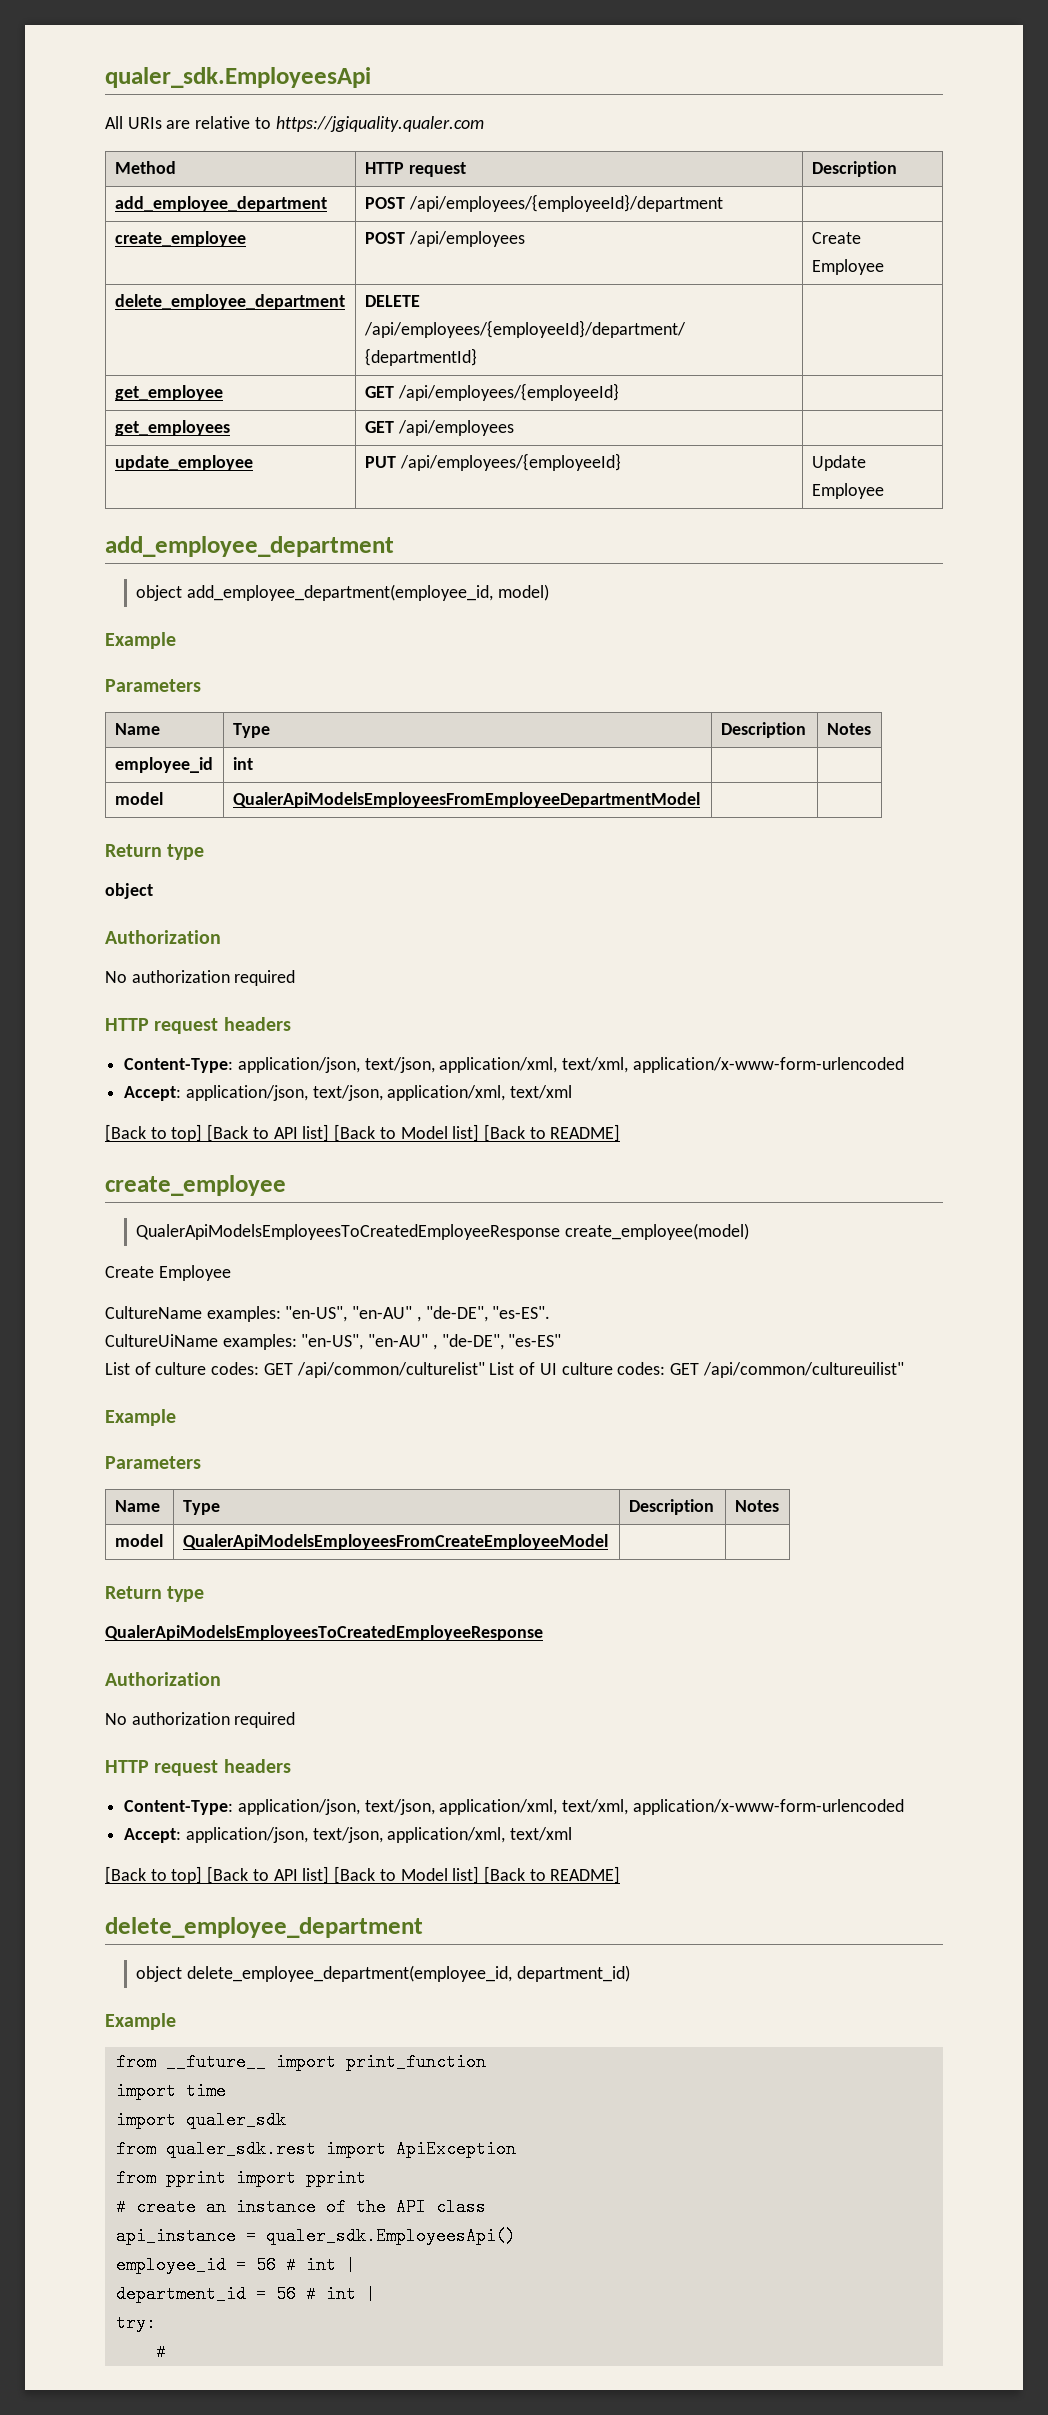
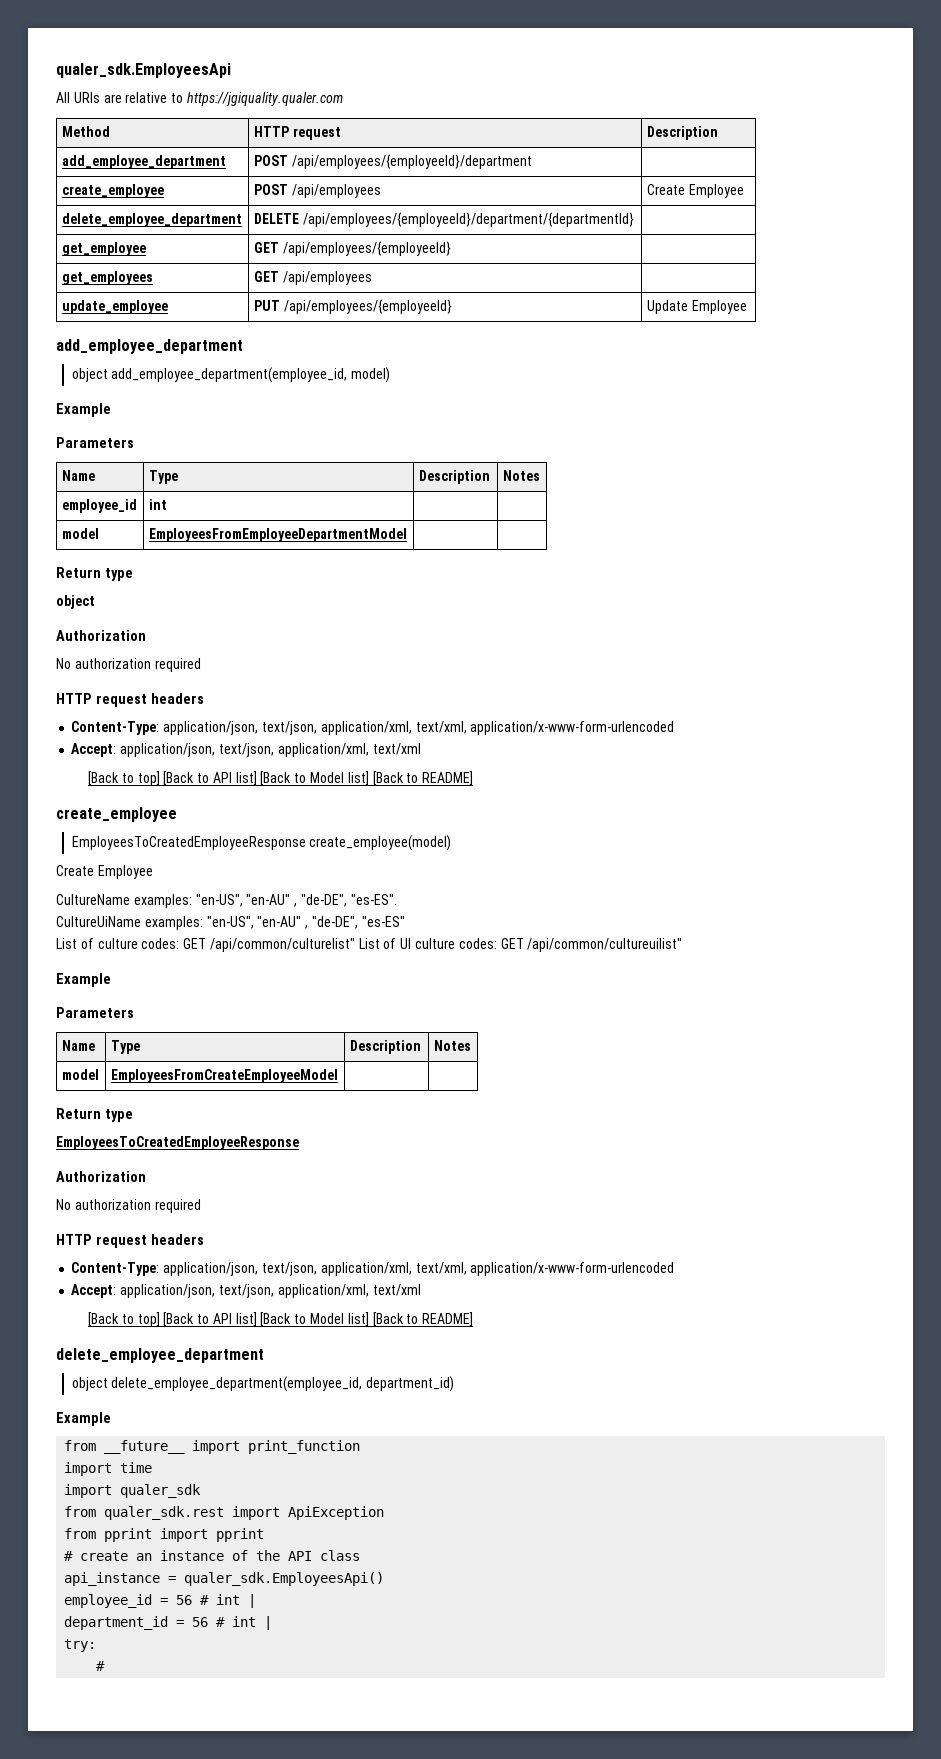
[232,792,700,808] QualerApiModelsEmployeesFromEmployeeDepartmentModel -> [148,528,407,542] EmployeesFromEmployeeDepartmentModel
[136,1224,561,1240] QualerApiModelsEmployeesToCreatedEmployeeResponse -> [71,836,306,850] EmployeesToCreatedEmployeeResponse
[182,1534,608,1550] [105,1586,205,1602] [105,1625,543,1641] QualerApiModelsEmployeesFromCreateEmployeeModel | | // Return type // QualerApiModelsEmployeesToCreatedEmployeeResponse -> [110,1069,338,1083] [56,1108,133,1122] [56,1136,299,1150] EmployeesFromCreateEmployeeModel | | // Return type // EmployeesToCreatedEmployeeResponse

